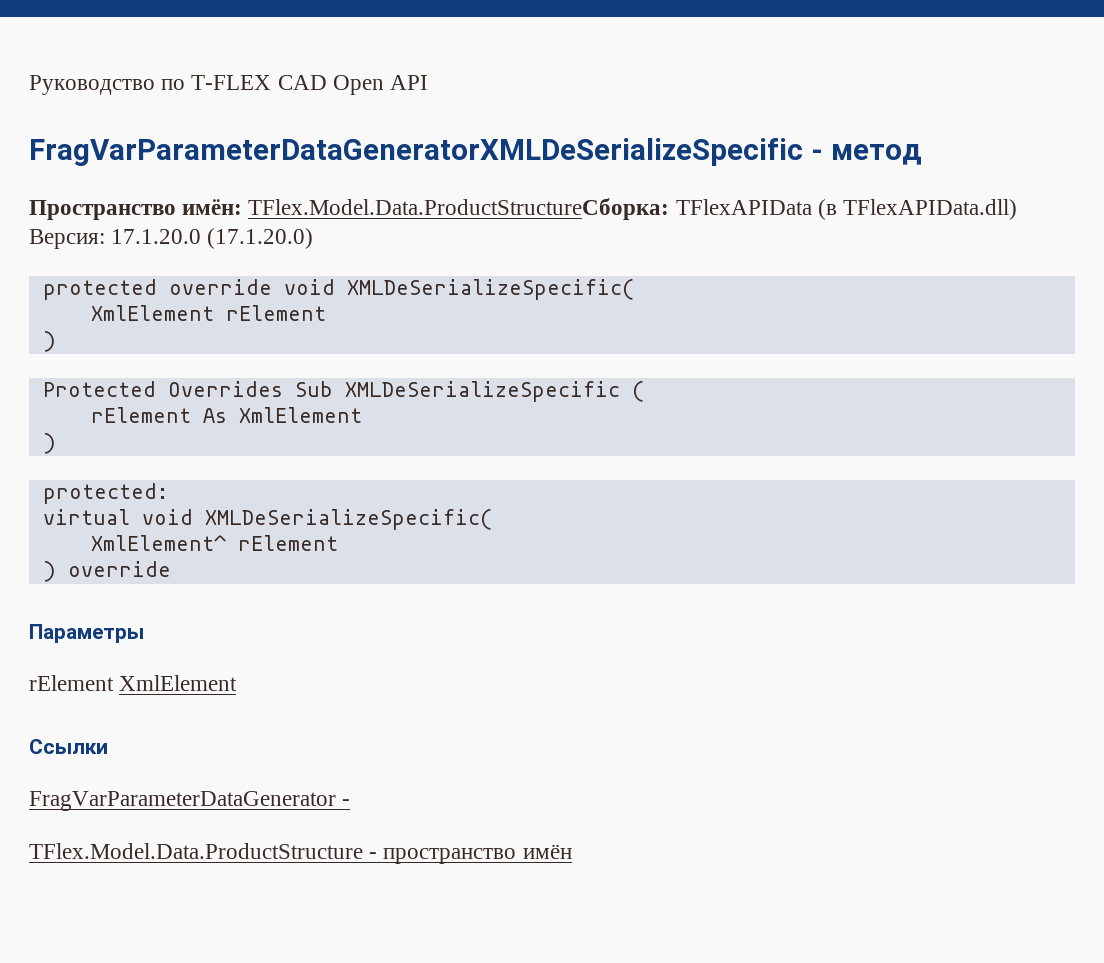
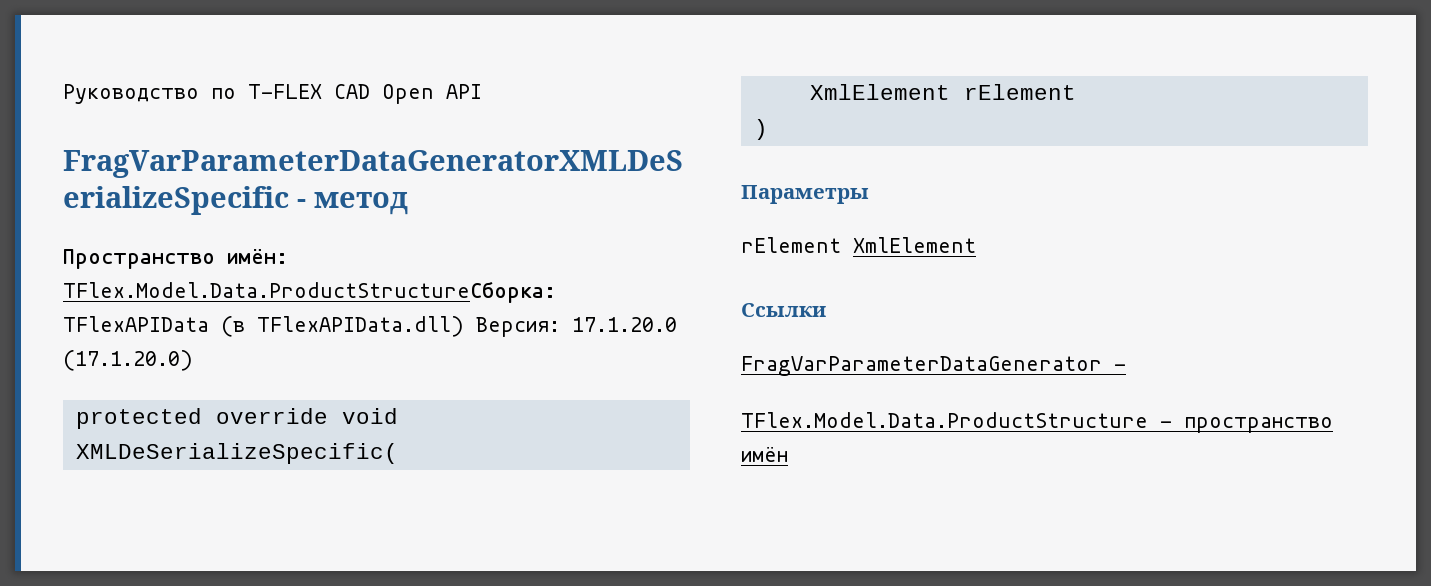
[42,381,644,402] [90,407,362,423] [42,433,56,454] [42,483,168,504] [42,509,492,530] [90,535,338,551] [42,561,171,582] // Protected Overrides Sub XMLDeSerializeSpecific ( // rElement As XmlElement // ) // protected: // virtual void XMLDeSerializeSpecific( // XmlElement^ rElement // ) override -> (768, 129) none

